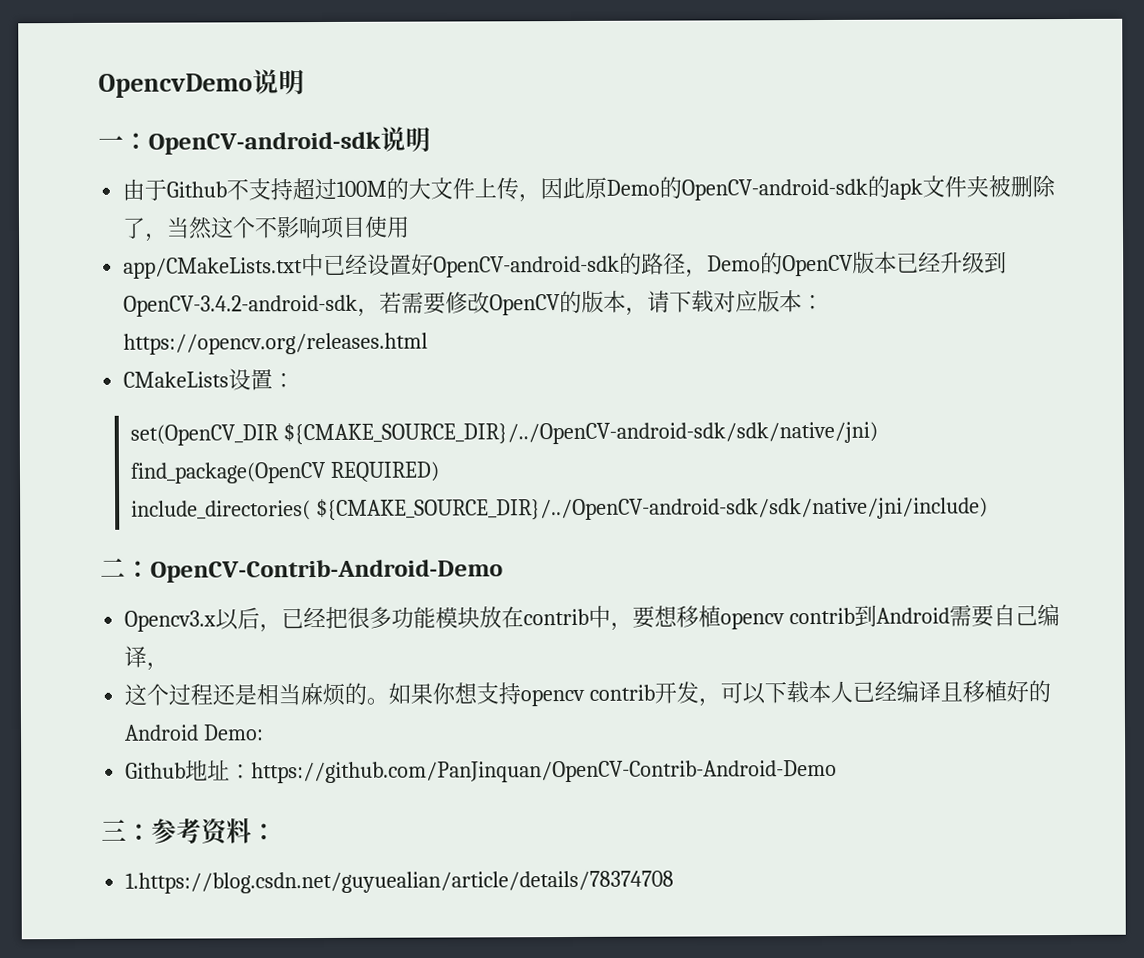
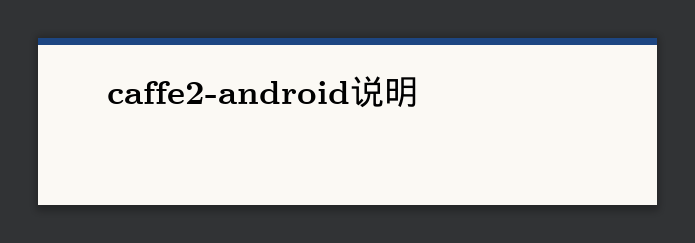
[98,69,305,98] [98,126,431,155] [122,175,1057,203] [122,215,411,242] [123,251,1008,279] [123,290,825,317] [123,332,429,355] [123,368,296,391] [129,420,878,446] [129,461,440,484] [130,496,988,522] [100,557,503,583] [124,604,1061,633] [124,645,170,671] [124,680,1052,707] [124,724,265,741] [125,759,838,784] [101,818,277,846] [125,870,675,894] OpencvDemo说明 // 一：OpenCV-android-sdk说明 // 由于Github不支持超过100M的大文件上传，因此原Demo的OpenCV-android-sdk的apk文件夹被删除了，当然这个不影响项目使用 // app/CMakeLists.txt中已经设置好OpenCV-android-sdk的路径，Demo的OpenCV版本已经升级到OpenCV-3.4.2-android-sdk，若需要修改OpenCV的版本，请下载对应版本：https://opencv.org/releases.html // CMakeLists设置： // set(OpenCV_DIR ${CMAKE_SOURCE_DIR}/../OpenCV-android-sdk/sdk/native/jni) find_package(OpenCV REQUIRED) // include_directories( ${CMAKE_SOURCE_DIR}/../OpenCV-android-sdk/sdk/native/jni/include) // 二：OpenCV-Contrib-Android-Demo // Opencv3.x以后，已经把很多功能模块放在contrib中，要想移植opencv contrib到Android需要自己编译， // 这个过程还是相当麻烦的。如果你想支持opencv contrib开发，可以下载本人已经编译且移植好的Android Demo: // Github地址：https://github.com/PanJinquan/OpenCV-Contrib-Android-Demo // 三：参考资料： // 1.https://blog.csdn.net/guyuealian/article/details/78374708 -> [107,76,418,108] caffe2-android说明

